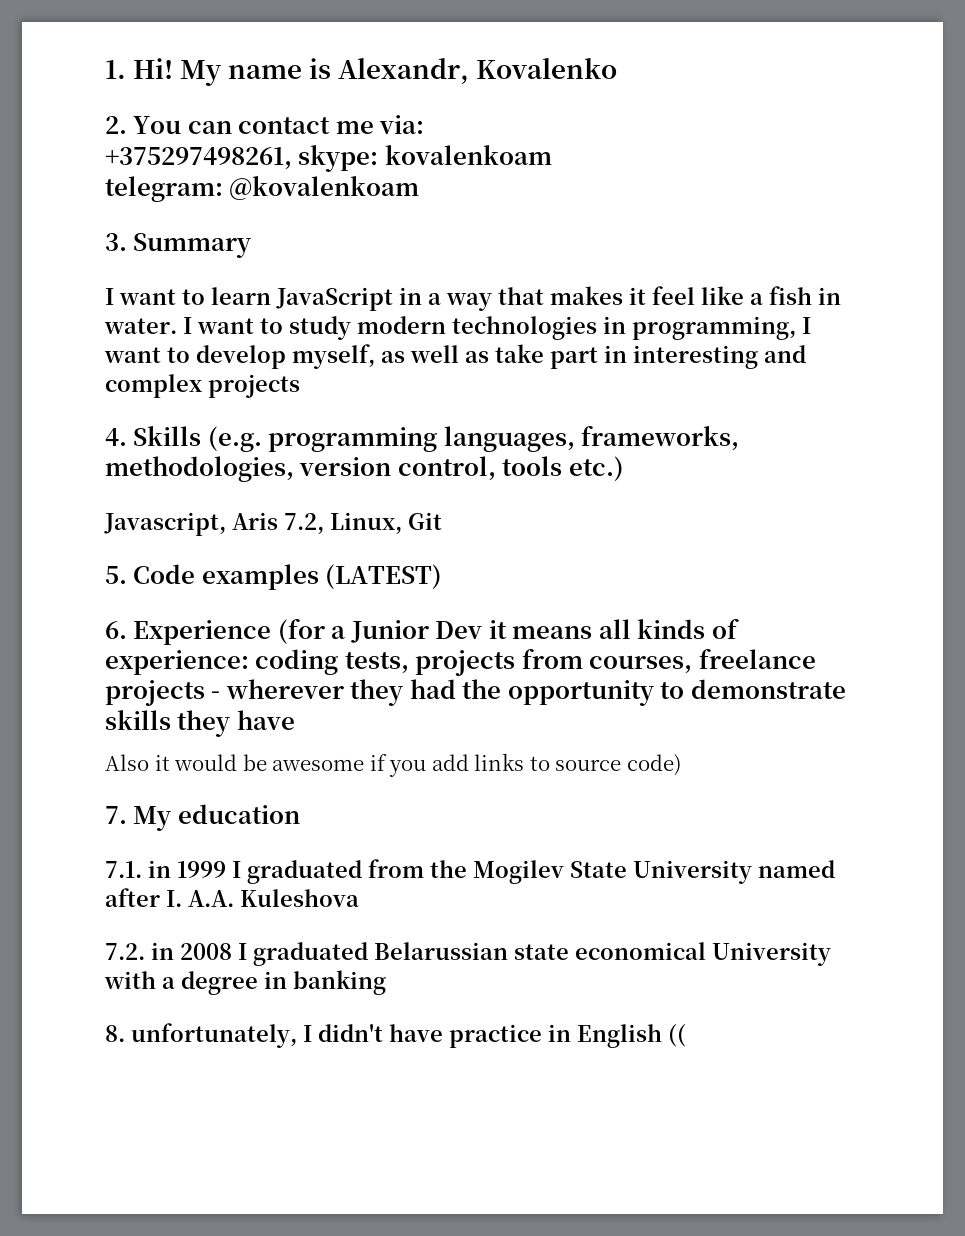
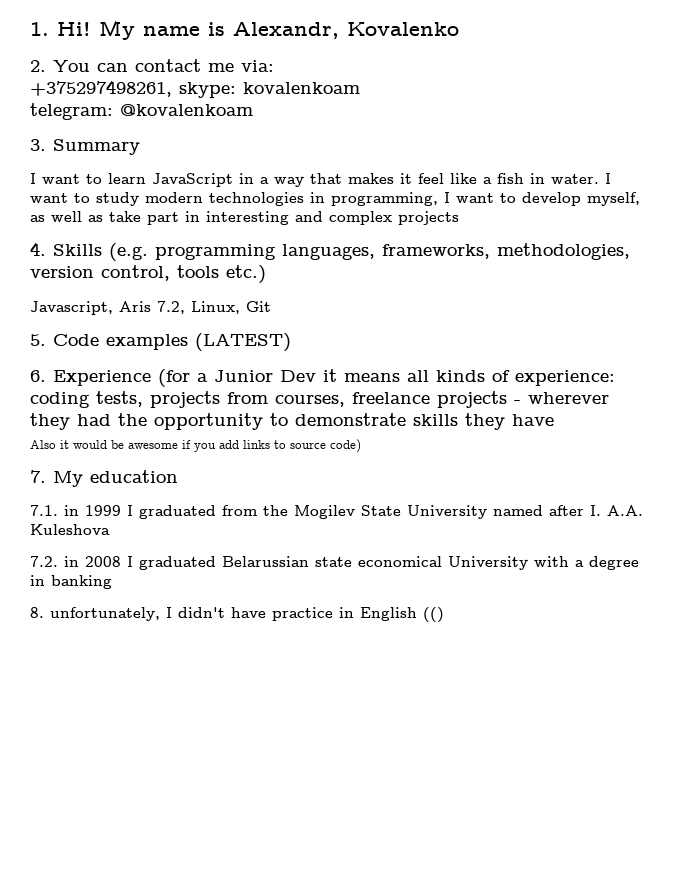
[668,1024,686,1047] (( -> [423,607,444,623] (()

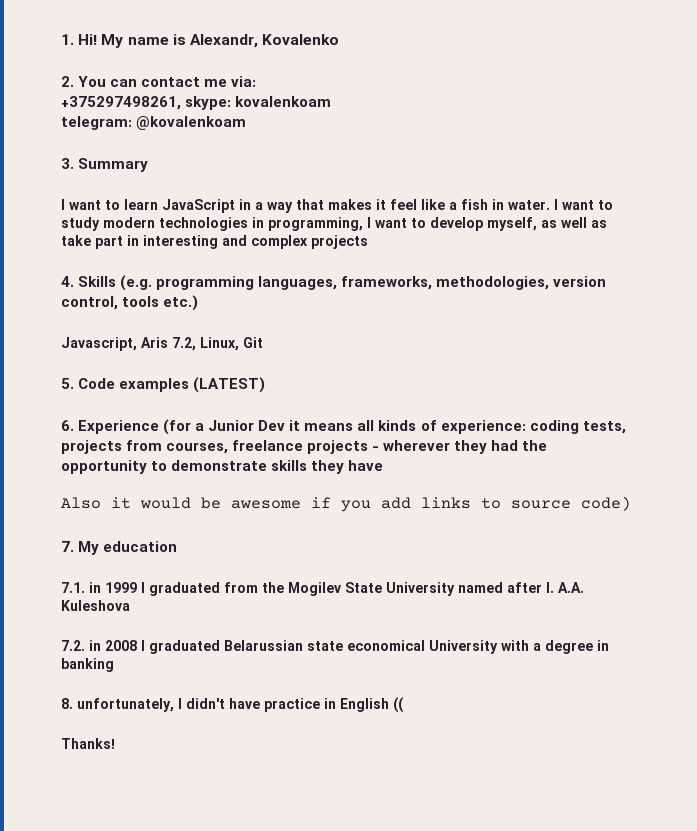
[423,607,444,623] (() -> [393,697,404,713] [61,738,115,749] (( // Thanks!

